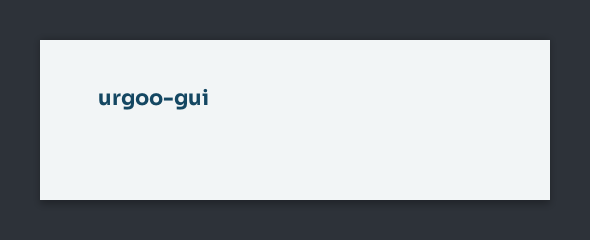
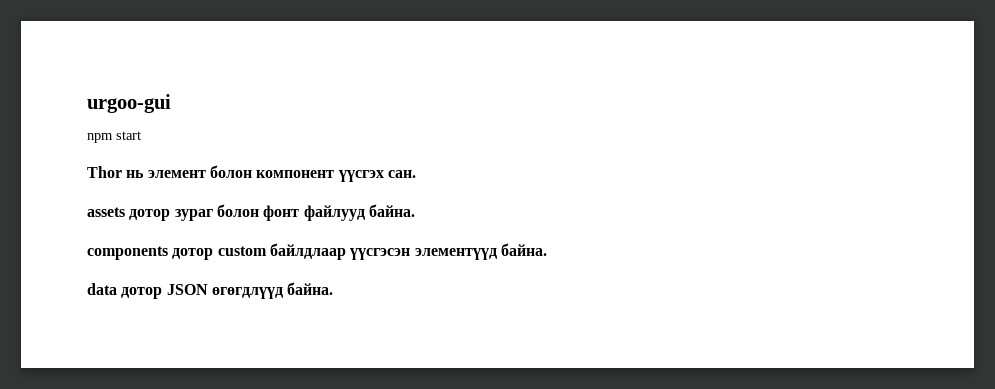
(209, 99) none -> [87,131,141,143] [87,165,416,182] [87,204,415,221] [87,243,547,260] [87,282,334,299] // npm start // Thor нь элемент болон компонент үүсгэх сан. // assets дотор зураг болон фонт файлууд байна. // components дотор custom байлдлаар үүсгэсэн элементүүд байна. // data дотор JSON өгөгдлүүд байна.

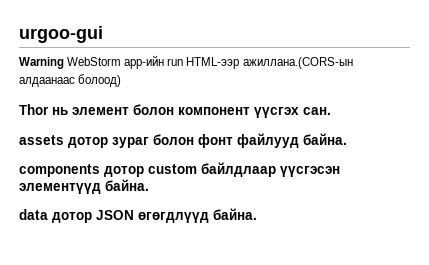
[87,131,141,143] npm start -> [19,55,353,69] [19,74,122,87] Warning WebStorm app-ийн run HTML-ээр ажиллана.(CORS-ын алдаанаас болоод)

